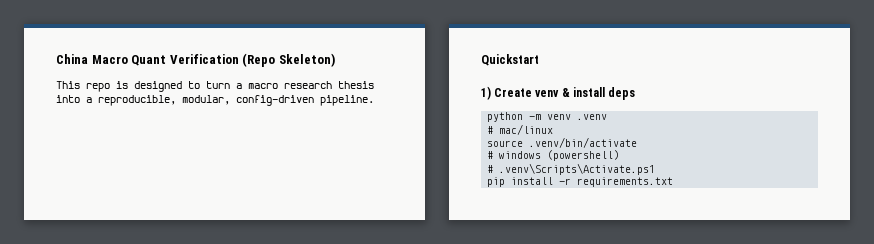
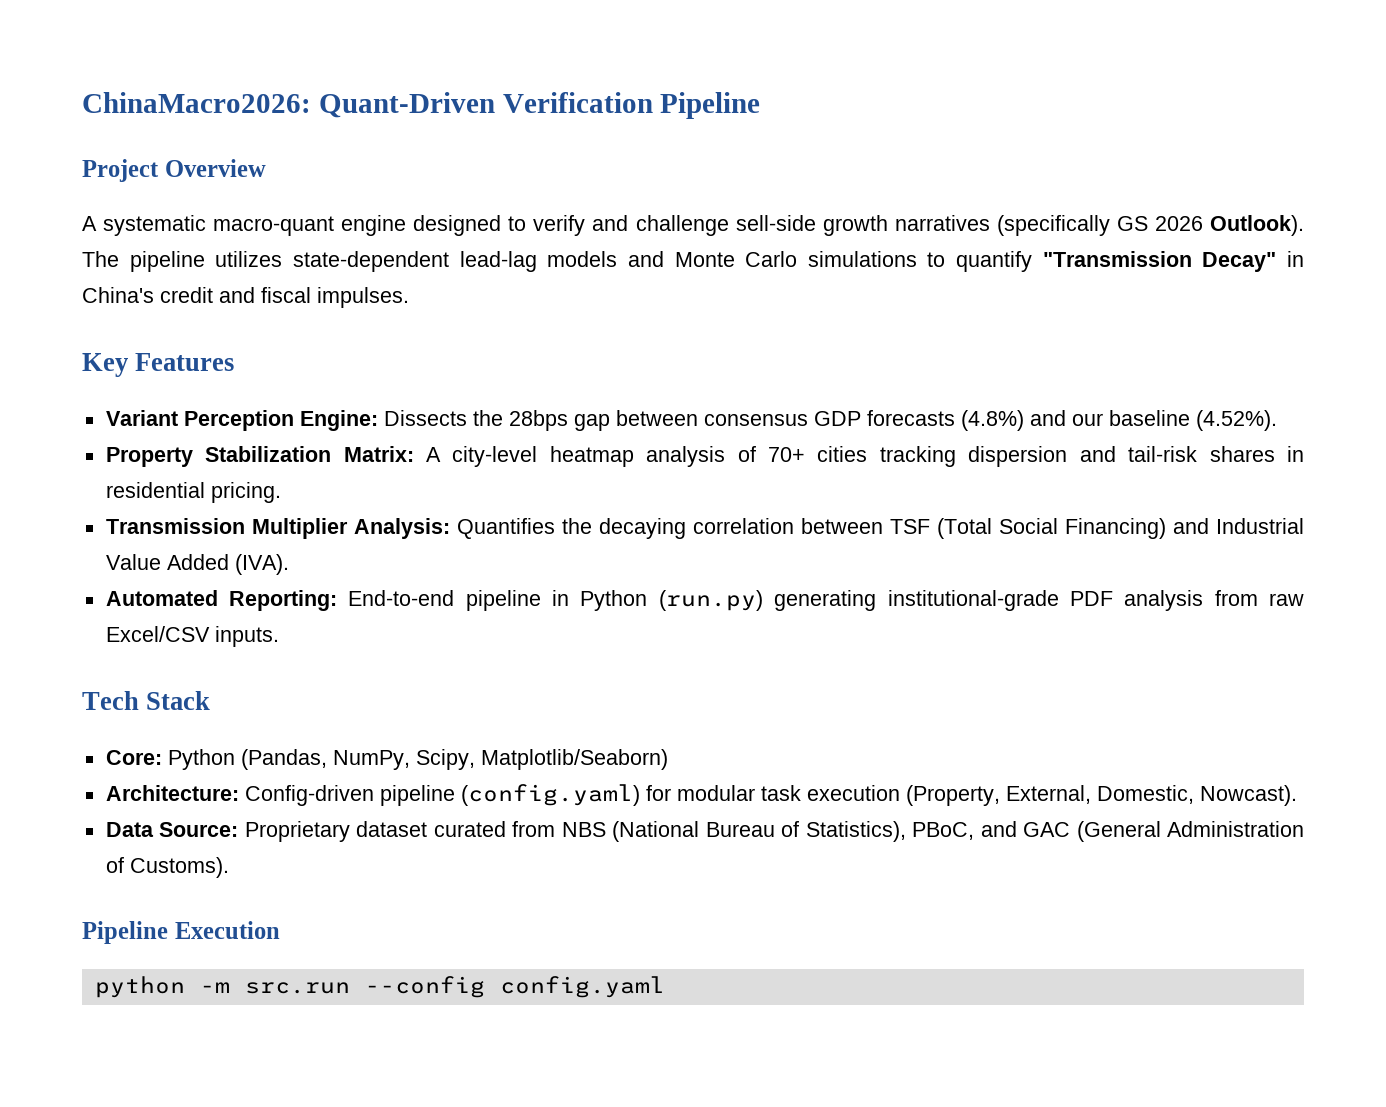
[56,53,335,67] [56,81,374,92] [56,95,374,106] [481,54,539,66] [481,86,636,100] [487,112,608,122] [487,124,554,135] [487,137,638,148] [487,150,620,161] [487,163,656,175] [487,177,674,187] China Macro Quant Verification (Repo Skeleton) // This repo is designed to turn a macro research thesis into a reproducible, modular, config-driven pipeline. // Quickstart // 1) Create venv & install deps // python -m venv .venv // # mac/linux // source .venv/bin/activate // # windows (powershell) // # .venv\Scripts\Activate.ps1 // pip install -r requirements.txt -> [82,92,761,119] [82,159,266,182] [82,215,1304,236] [82,251,1304,272] [82,287,409,308] [82,353,235,377] [105,410,1277,431] [105,446,1304,467] [105,482,281,503] [105,518,1304,539] [105,554,289,575] [105,590,1304,611] [105,626,279,647] [82,691,211,710] [105,749,668,770] [105,784,1297,806] [105,821,1305,842] [105,857,229,878] [82,921,280,944] [94,976,665,998] ChinaMacro2026: Quant-Driven Verification Pipeline // Project Overview // A systematic macro-quant engine designed to verify and challenge sell-side growth narratives (specifically GS 2026 Outlook). The pipeline utilizes state-dependent lead-lag models and Monte Carlo simulations to quantify "Transmission Decay" in China's credit and fiscal impulses. // Key Features // Variant Perception Engine: Dissects the 28bps gap between consensus GDP forecasts (4.8%) and our baseline (4.52%). // Property Stabilization Matrix: A city-level heatmap analysis of 70+ cities tracking dispersion and tail-risk shares in residential pricing. // Transmission Multiplier Analysis: Quantifies the decaying correlation between TSF (Total Social Financing) and Industrial Value Added (IVA). // Automated Reporting: End-to-end pipeline in Python (run.py) generating institutional-grade PDF analysis from raw Excel/CSV inputs. // Tech Stack // Core: Python (Pandas, NumPy, Scipy, Matplotlib/Seaborn) // Architecture: Config-driven pipeline (config.yaml) for modular task execution (Property, External, Domestic, Nowcast). // Data Source: Proprietary dataset curated from NBS (National Bureau of Statistics), PBoC, and GAC (General Administration of Customs). // Pipeline Execution // python -m src.run --config config.yaml

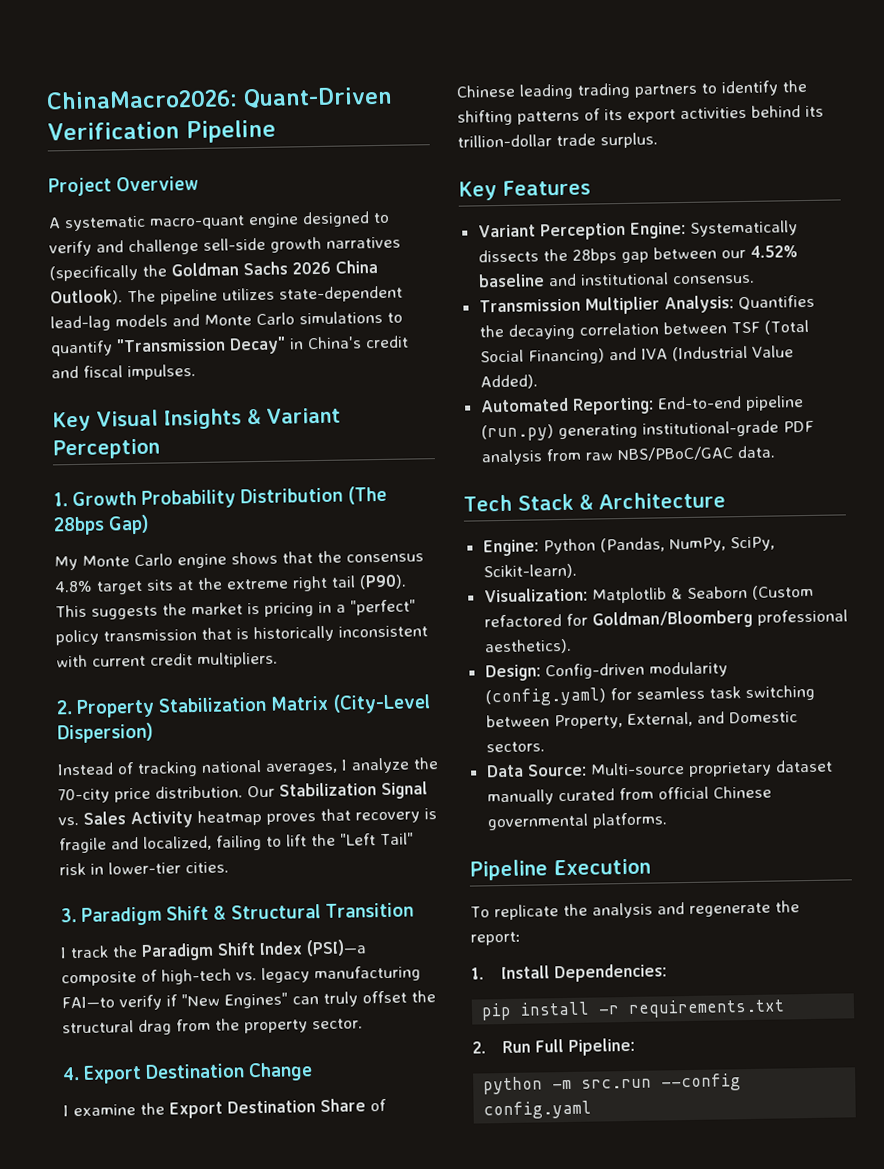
[1116,216,1203,231] GS 2026 -> [142,260,378,277] the Goldman Sachs 2026 China
(409, 297) none -> [52,407,341,432] [52,438,160,460] [53,485,387,509] [53,514,151,536] [54,550,424,571] [54,574,407,595] [55,599,416,620] [55,625,428,646] [56,651,278,669] [56,693,431,719] [57,722,154,744] [57,757,439,778] [58,781,428,804] [58,808,437,829] [59,832,414,854] [59,861,229,876] [60,902,414,926] [60,939,367,961] [61,965,421,987] [61,990,436,1011] [62,1018,363,1036] [62,1062,314,1084] [63,1098,387,1119] [456,79,807,100] [457,105,824,126] [457,132,658,149] // Key Visual Insights & Variant Perception // 1. Growth Probability Distribution (The 28bps Gap) // My Monte Carlo engine shows that the consensus 4.8% target sits at the extreme right tail (P90). This suggests the market is pricing in a "perfect" policy transmission that is historically inconsistent with current credit multipliers. // 2. Property Stabilization Matrix (City-Level Dispersion) // Instead of tracking national averages, I analyze the 70-city price distribution. Our Stabilization Signal vs. Sales Activity heatmap proves that recovery is fragile and localized, failing to lift the "Left Tail" risk in lower-tier cities. // 3. Paradigm Shift & Structural Transition // I track the Paradigm Shift Index (PSI)—a composite of high-tech vs. legacy manufacturing FAI—to verify if "New Engines" can truly offset the structural drag from the property sector. // 4. Export Destination Change // I examine the Export Destination Share of Chinese leading trading partners to identify the shifting patterns of its export activities behind its trillion-dollar trade surplus.
[383,410,467,426] Dissects -> [689,220,798,237] [477,249,539,263] Systematically dissects
[703,410,1277,431] [105,446,1304,467] [105,482,281,503] consensus GDP forecasts (4.8%) and our baseline (4.52%). // Property Stabilization Matrix: A city-level heatmap analysis of 70+ cities tracking dispersion and tail-risk shares in residential pricing. -> [720,245,798,259] [477,272,755,288] our 4.52% baseline and institutional consensus.
[1216,518,1304,534] [105,554,289,575] Industrial Value Added (IVA). -> [640,345,794,362] [479,374,538,390] IVA (Industrial Value Added).
[552,590,648,611] in Python -> (804, 403) none
[105,626,279,647] Excel/CSV inputs. -> [616,445,775,462] NBS/PBoC/GAC data.
[105,749,668,770] [105,784,1297,806] [105,821,1305,842] [105,857,229,878] [82,921,280,944] // Core: Python (Pandas, NumPy, Scipy, Matplotlib/Seaborn) // Architecture: Config-driven pipeline (config.yaml) for modular task execution (Property, External, Domestic, Nowcast). // Data Source: Proprietary dataset curated from NBS (National Bureau of Statistics), PBoC, and GAC (General Administration of Customs). // Pipeline Execution -> [578,491,726,510] [482,536,775,557] [482,563,577,580] [483,584,814,604] [483,609,848,630] [483,638,572,655] [484,661,728,682] [484,684,815,707] [485,711,798,730] [485,741,545,753] [485,759,833,778] [486,785,772,806] [486,812,668,831] [469,858,651,881] [470,900,800,921] [470,931,521,946] [471,963,667,983] [481,998,786,1021] [472,1037,635,1057] & Architecture // Engine: Python (Pandas, NumPy, SciPy, Scikit-learn). // Visualization: Matplotlib & Seaborn (Custom refactored for Goldman/Bloomberg professional aesthetics). // Design: Config-driven modularity (config.yaml) for seamless task switching between Property, External, and Domestic sectors. // Data Source: Multi-source proprietary dataset manually curated from official Chinese governmental platforms. // Pipeline Execution // To replicate the analysis and regenerate the report: // 1. Install Dependencies: // pip install -r requirements.txt // 2. Run Full Pipeline:

